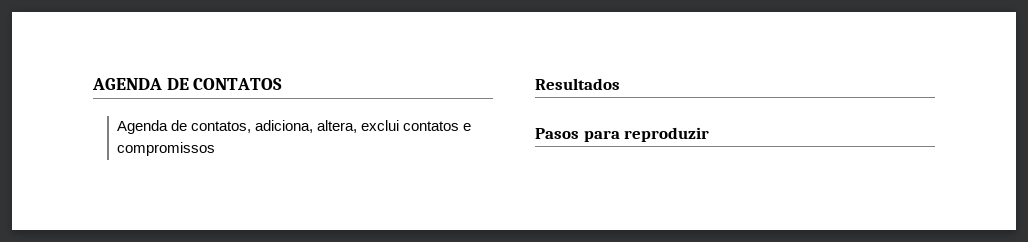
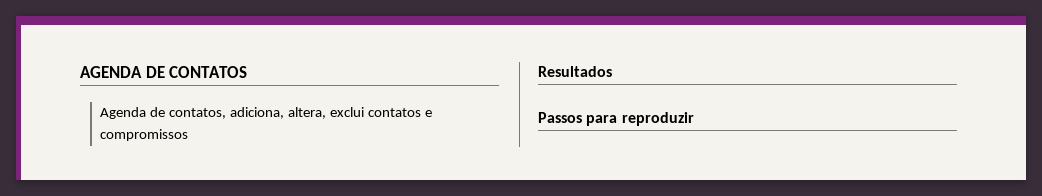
[535,128,579,139] Pasos -> [538,112,582,123] Passos

